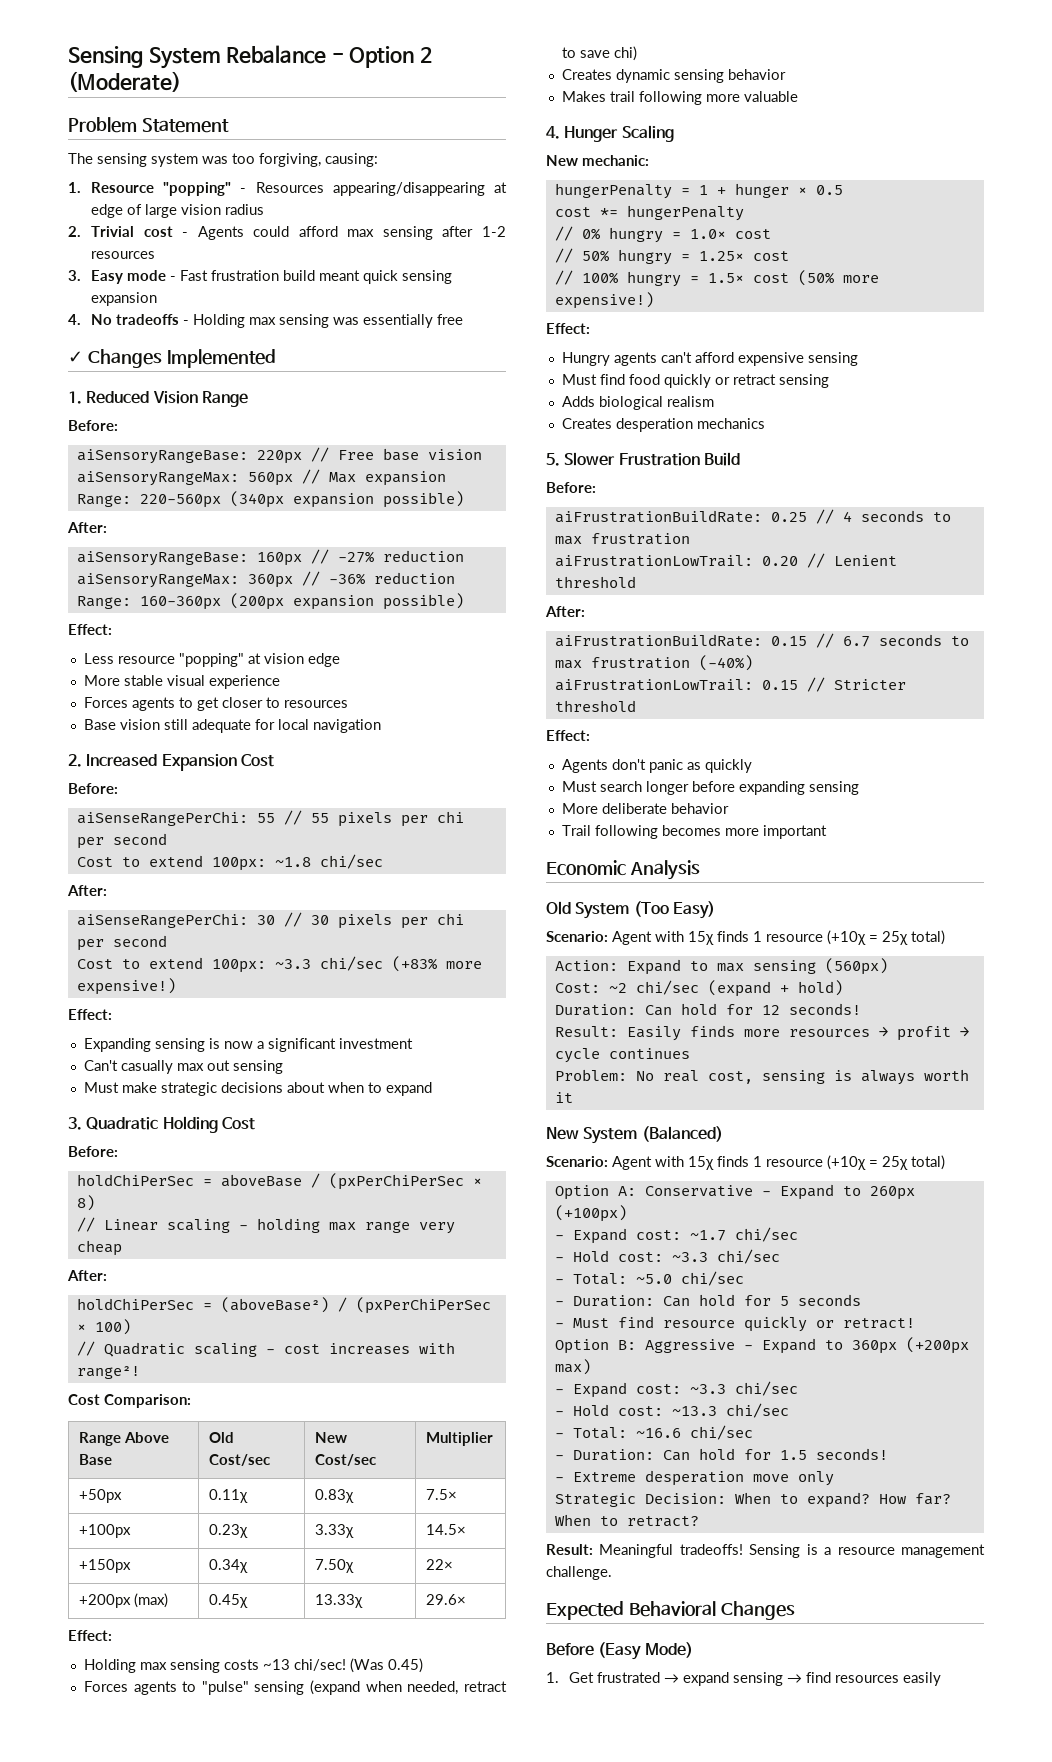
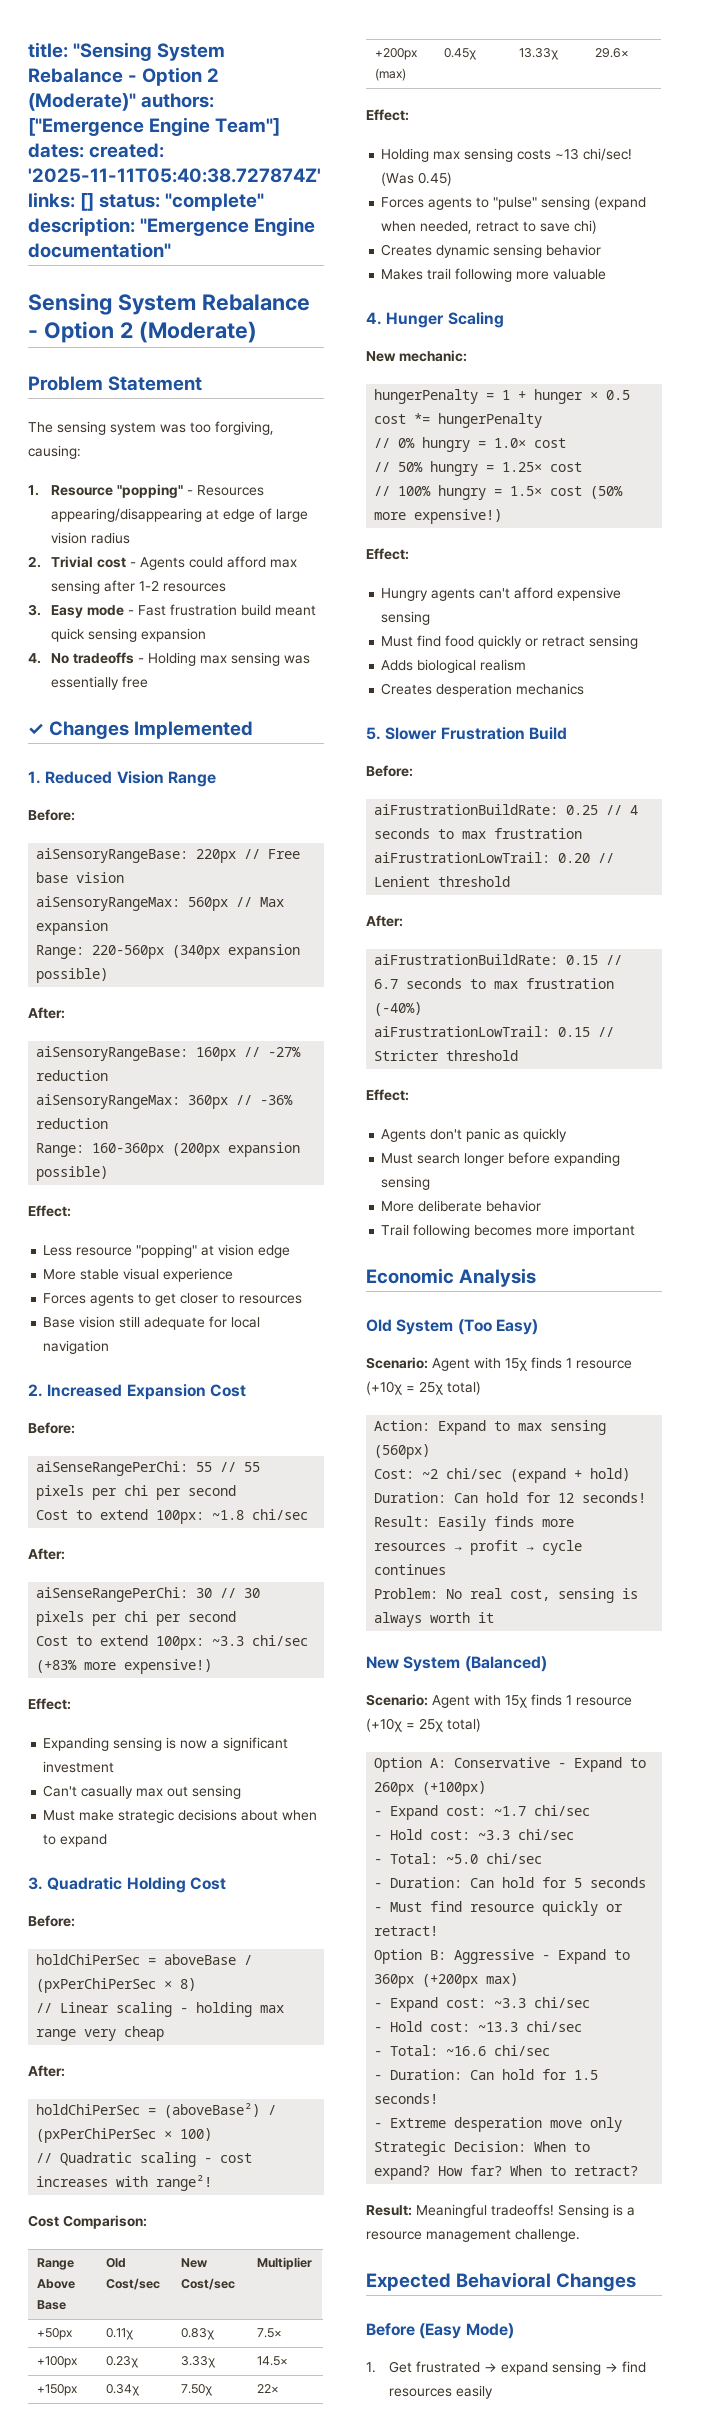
(68, 57) none -> [28,42,226,61] [28,67,220,86] [28,93,215,111] [28,117,281,136] [28,143,165,158] [28,168,321,183] [28,192,265,211] [28,217,316,236] [28,242,171,258] title: "Sensing System Rebalance - Option 2 (Moderate)" authors: ["Emergence Engine Team"] dates: created: '2025-11-11T05:40:38.727874Z' links: [] status: "complete" description: "Emergence Engine documentation" //

